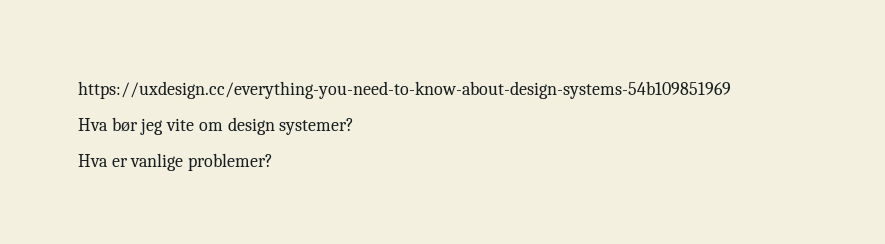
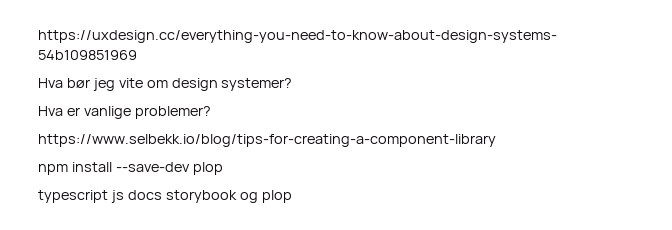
(274, 162) none -> [38,134,496,147] [38,162,223,175] [38,190,292,203] // https://www.selbekk.io/blog/tips-for-creating-a-component-library // npm install --save-dev plop // typescript js docs storybook og plop

